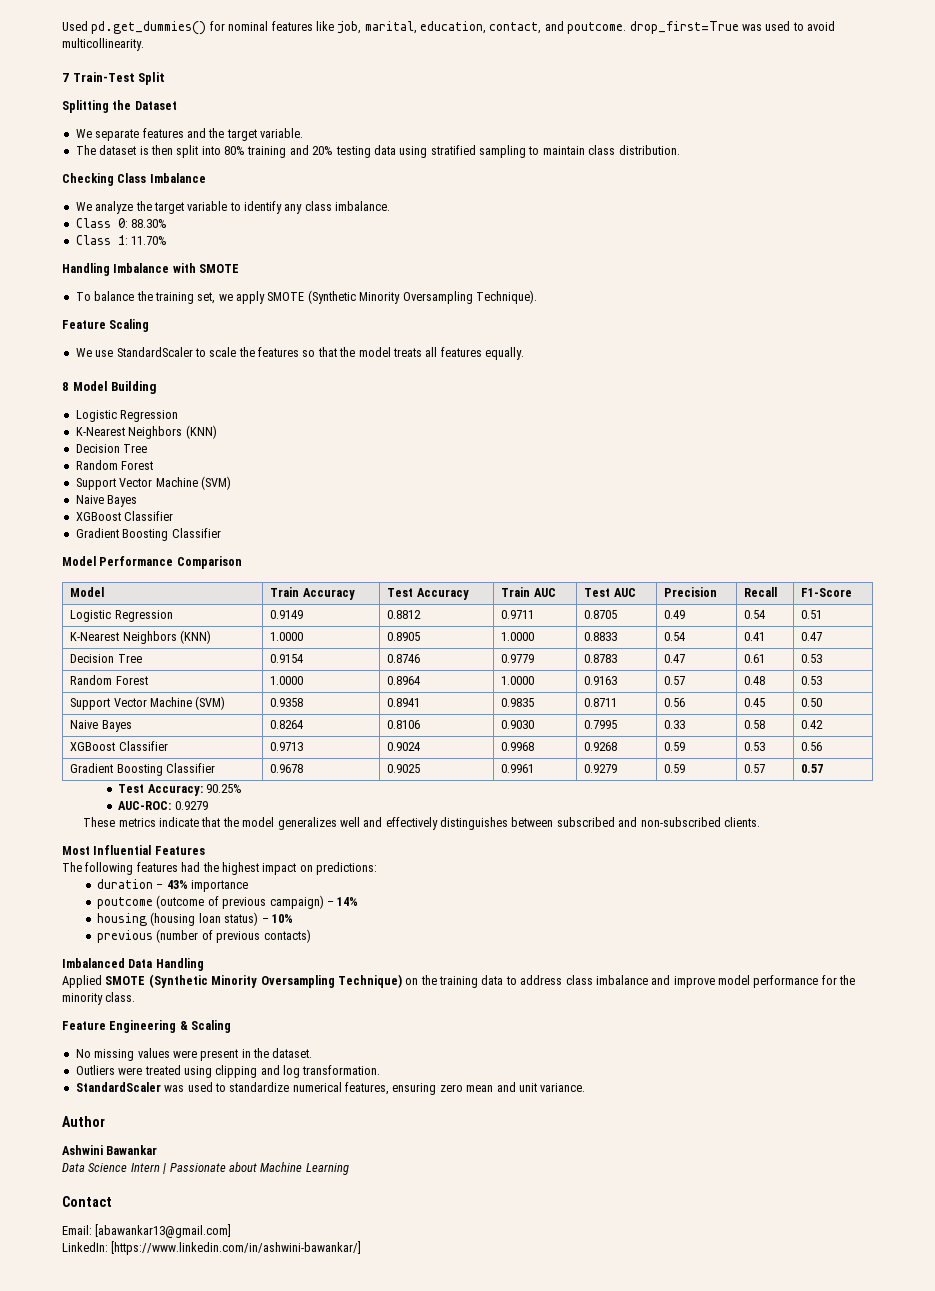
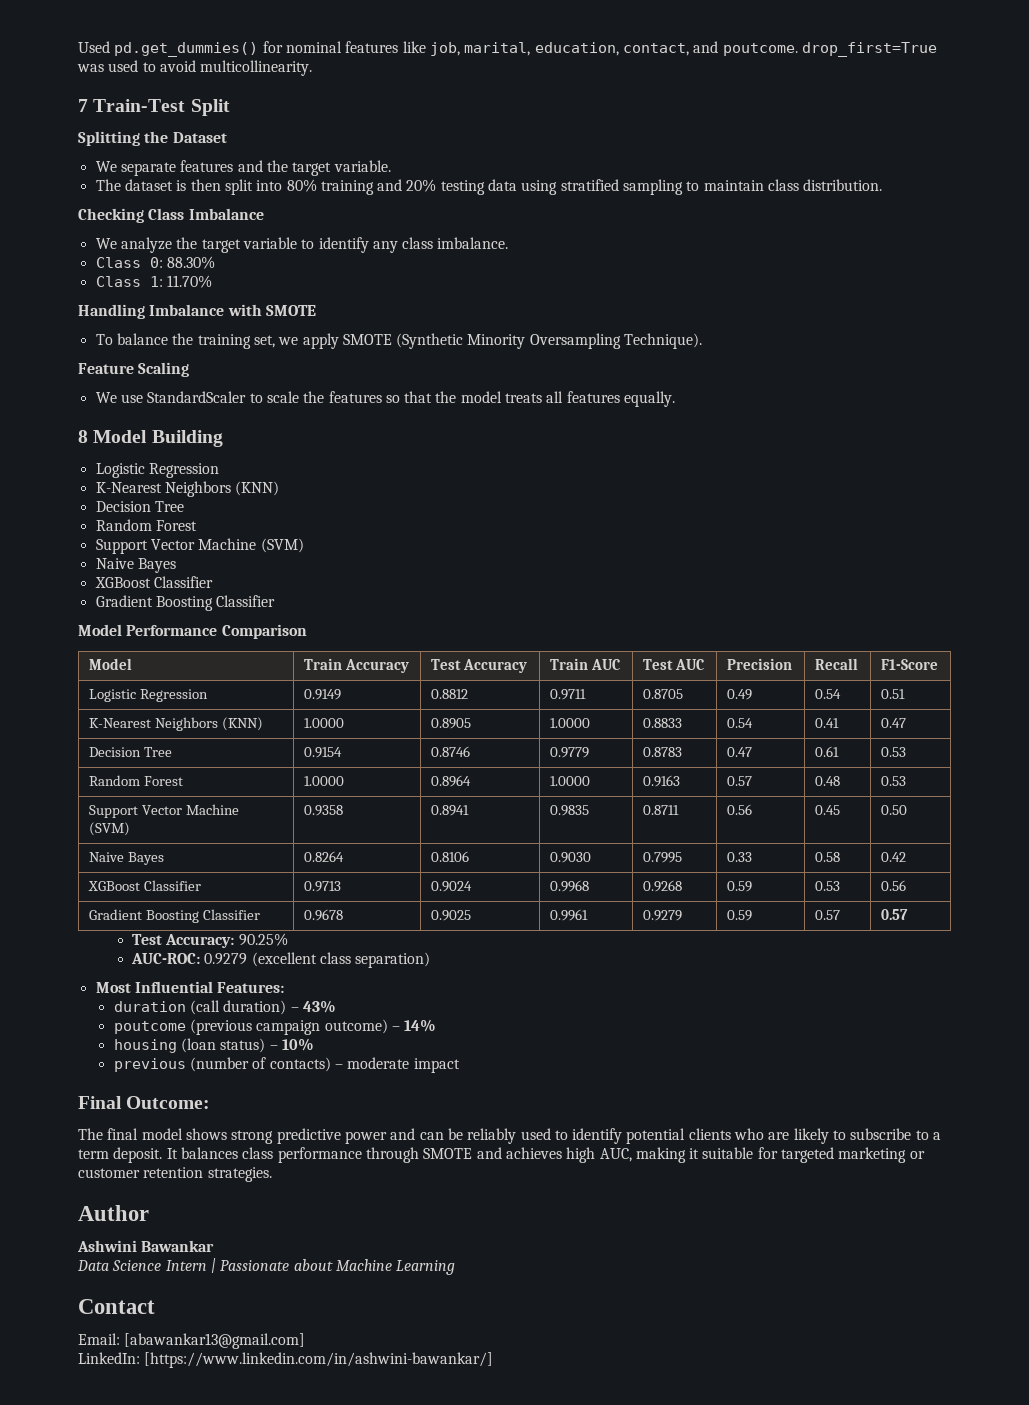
[83,817,760,830] [62,845,205,855] [62,862,377,875] // These metrics indicate that the model generalizes well and effectively distinguishes between subscribed and non-subscribed clients. // Most Influential Features // The following features had the highest impact on predictions: -> [251,952,431,968] [95,981,285,993] (excellent class separation) // Most Influential Features:
(154, 884) none -> [190,1000,287,1015] (call duration)
[191,880,249,892] importance -> (337, 1006) none
[156,895,324,909] (outcome of previous campaign) -> [190,1019,388,1035] (previous campaign outcome)
[150,912,221,926] (housing loan -> [181,1038,217,1053] (loan
[216,931,261,943] previous -> (267, 1063) none
[62,958,204,971] [62,974,856,988] [62,992,136,1005] [62,1020,232,1033] [75,1048,313,1061] [75,1065,381,1078] [75,1082,586,1095] // Imbalanced Data Handling // Applied SMOTE (Synthetic Minority Oversampling Technique) on the training data to address class imbalance and improve model performance for the minority class. // Feature Engineering & Scaling // No missing values were present in the dataset. // Outliers were treated using clipping and log transformation. // StandardScaler was used to standardize numerical features, ensuring zero mean and unit variance. -> [335,1057,460,1073] [78,1096,211,1109] [78,1128,942,1144] [78,1147,925,1163] [78,1167,272,1182] – moderate impact // Final Outcome: // The final model shows strong predictive power and can be reliably used to identify potential clients who are likely to subscribe to a term deposit. It balances class performance through SMOTE and achieves high AUC, making it suitable for targeted marketing or customer retention strategies.

